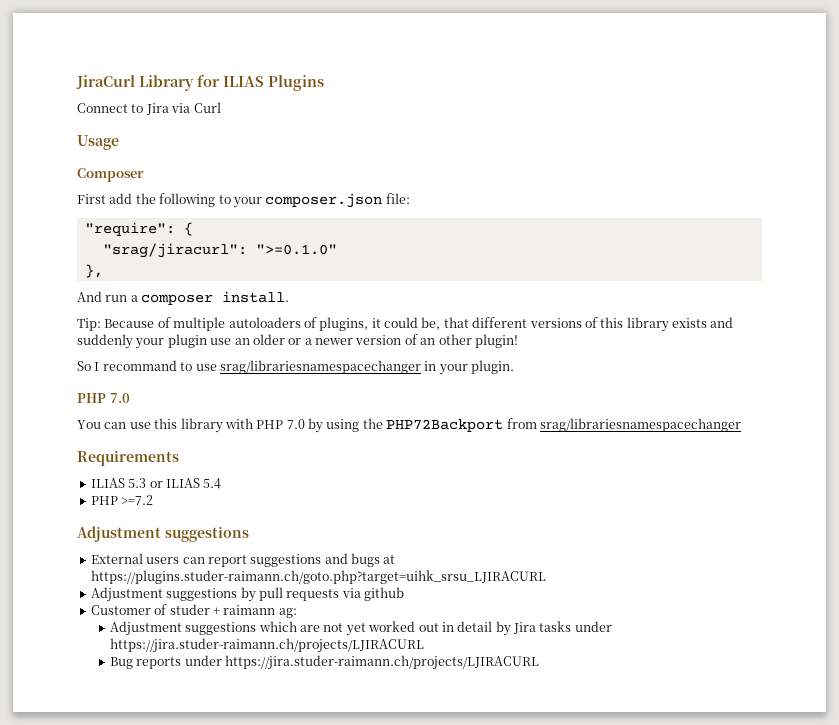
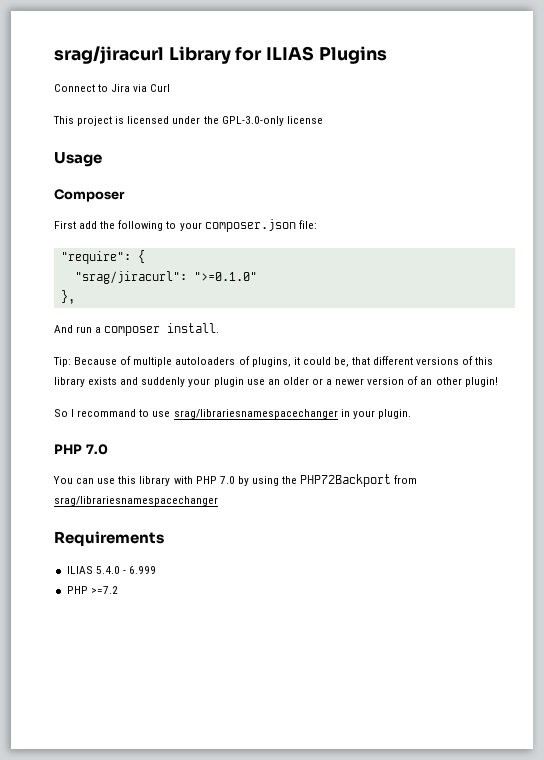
[76,75,135,89] JiraCurl -> [54,46,164,64] srag/jiracurl
(221, 107) none -> [53,116,323,126] // This project is licensed under the GPL-3.0-only license
[128,478,222,489] [90,495,154,505] [77,526,249,542] [90,553,396,567] [90,570,546,584] [90,587,404,602] [90,604,297,618] [109,621,612,636] [109,638,424,653] [109,655,540,670] 5.3 or ILIAS 5.4 // PHP >=7.2 // Adjustment suggestions // External users can report suggestions and bugs at https://plugins.studer-raimann.ch/goto.php?target=uihk_srsu_LJIRACURL // Adjustment suggestions by pull requests via github // Customer of studer + raimann ag: // Adjustment suggestions which are not yet worked out in detail by Jira tasks under https://jira.studer-raimann.ch/projects/LJIRACURL // Bug reports under https://jira.studer-raimann.ch/projects/LJIRACURL -> [95,566,156,574] [66,586,118,594] 5.4.0 - 6.999 // PHP >=7.2

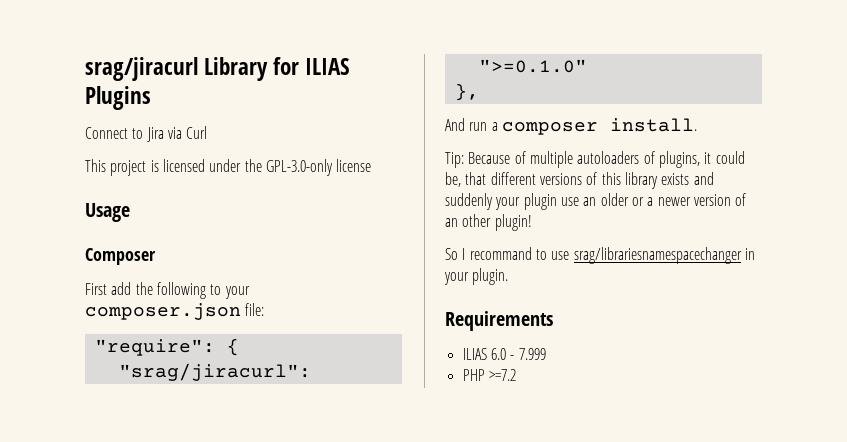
[54,444,108,455] [53,474,418,487] [54,496,218,506] // PHP 7.0 // You can use this library with PHP 7.0 by using the PHP72Backport from srag/librariesnamespacechanger -> (509, 276) none
[95,566,156,574] 5.4.0 - 6.999 -> [490,348,546,360] 6.0 - 7.999

